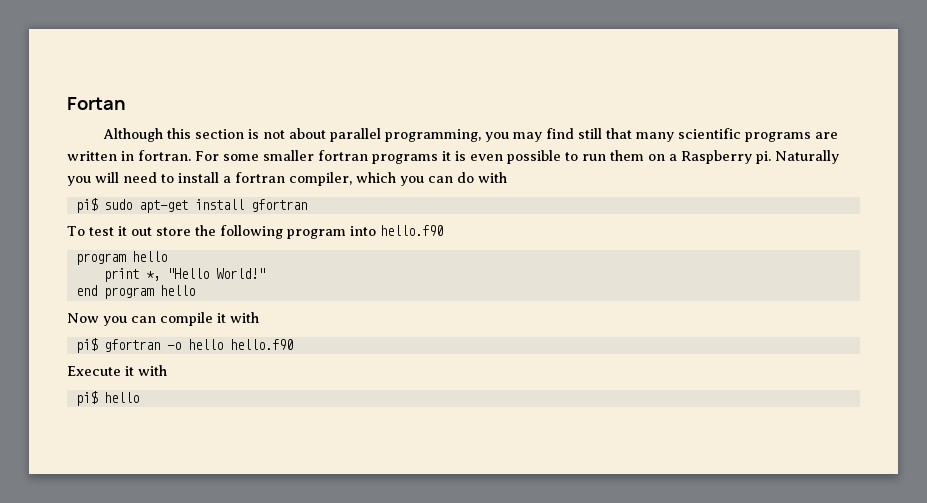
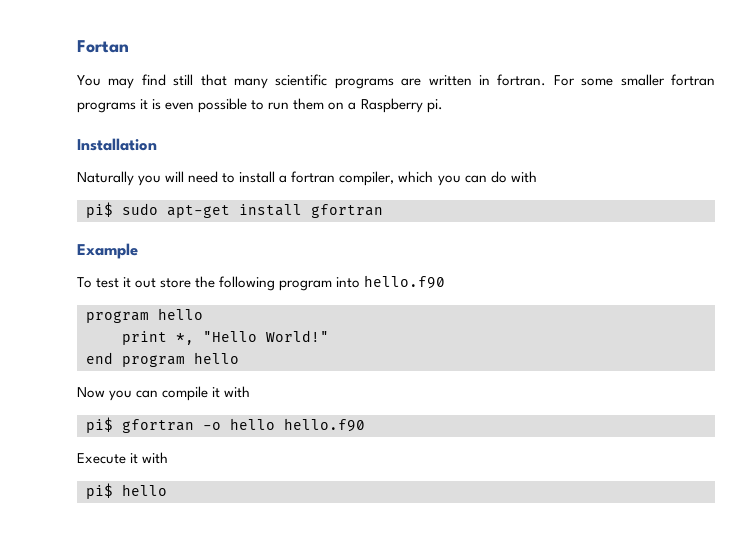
[103,128,510,142] Although this section is not about parallel programming, you -> [77,75,101,86] You
(771, 157) none -> [77,138,157,151] // Installation //
(307, 205) none -> [77,243,138,259] // Example

